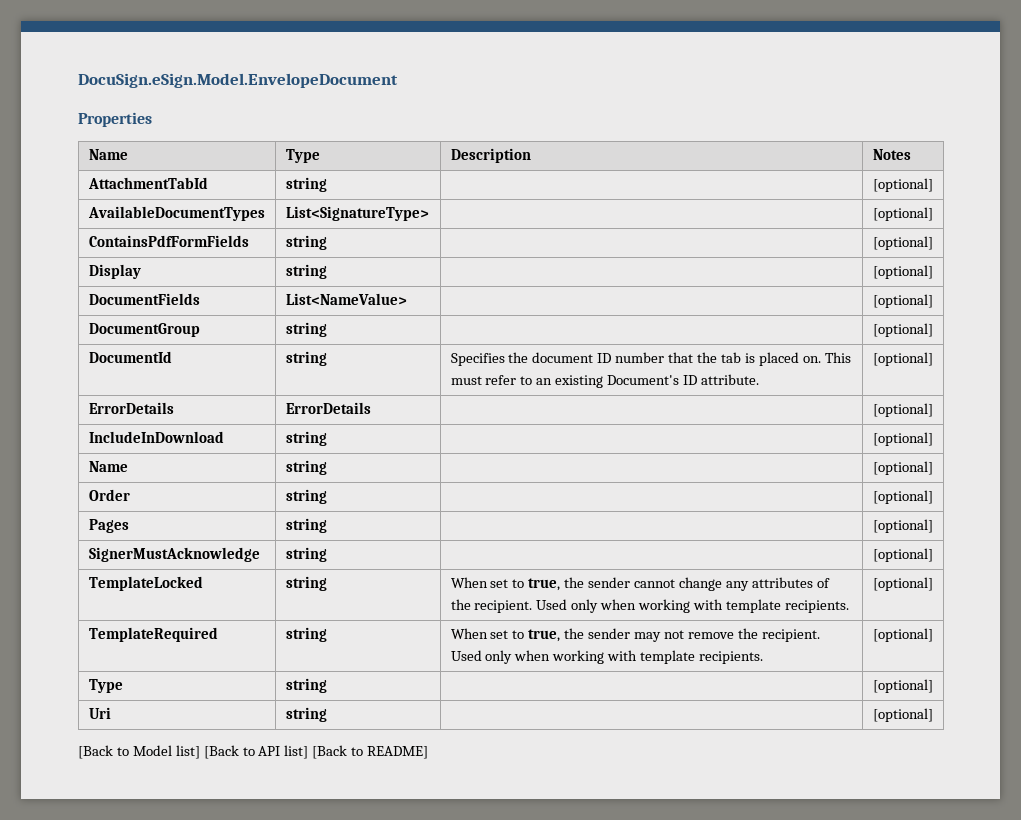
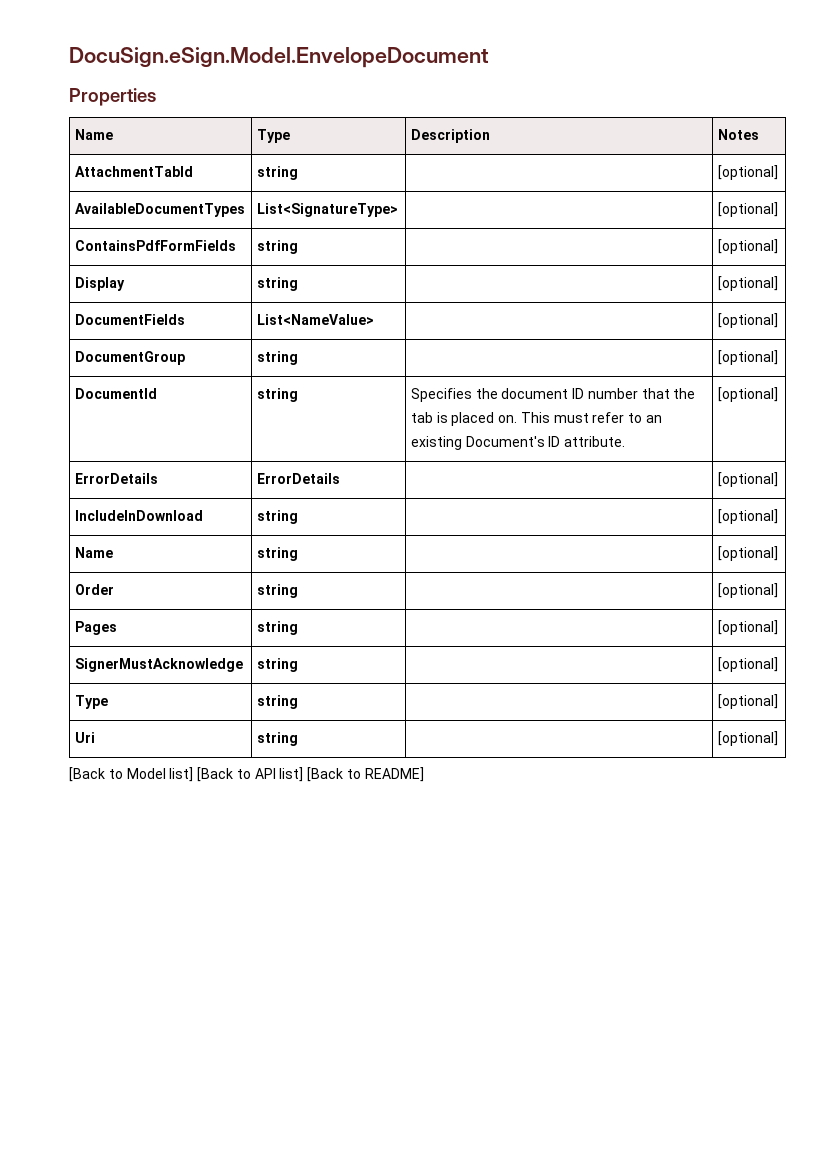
[88,576,203,591] [285,576,327,591] [450,577,830,591] [450,599,849,613] [872,577,933,591] [88,627,218,642] [285,627,327,642] [450,628,820,642] [450,650,763,664] [872,628,933,642] // TemplateLocked | string | When set to true, the sender cannot change any attributes of the recipient. Used only when working with template recipients. | [optional] // TemplateRequired | string | When set to true, the sender may not remove the recipient. Used only when working with template recipients. | [optional] -> (778, 664) none

